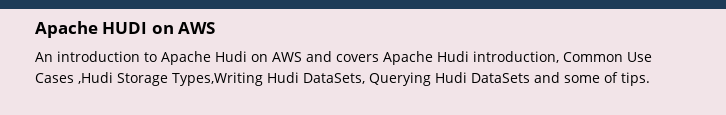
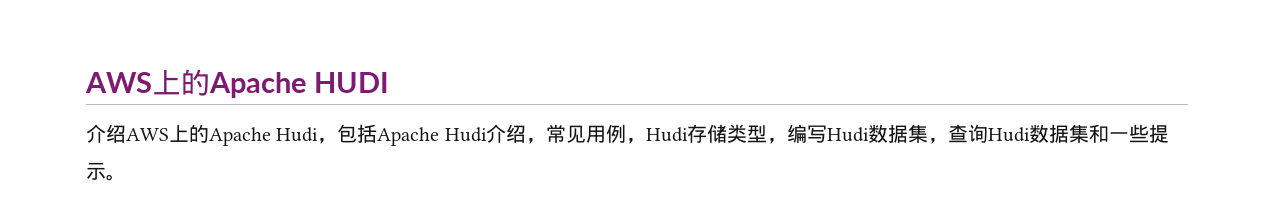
(35, 29) none -> [85,69,210,96] AWS上的
[151,22,216,34] [35,51,652,65] [35,72,650,86] on AWS // An introduction to Apache Hudi on AWS and covers Apache Hudi introduction, Common Use Cases ,Hudi Storage Types,Writing Hudi DataSets, Querying Hudi DataSets and some of tips. -> [86,124,1169,146] [86,162,126,181] // 介绍AWS上的Apache Hudi，包括Apache Hudi介绍，常见用例，Hudi存储类型，编写Hudi数据集，查询Hudi数据集和一些提示。

